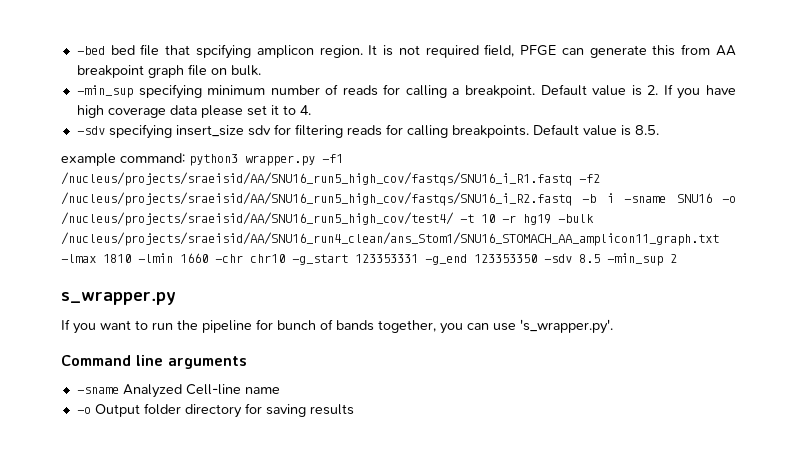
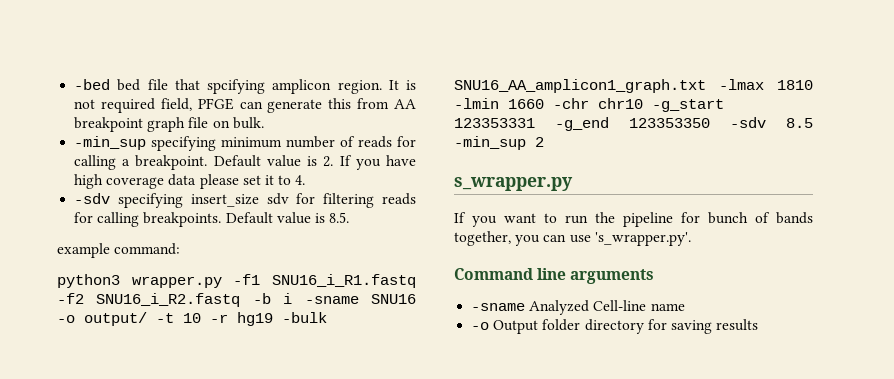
(185, 158) none -> (181, 249) //
[61,172,600,186] [61,192,572,206] /nucleus/projects/sraeisid/AA/SNU16_run5_high_cov/fastqs/SNU16_i_R1.fastq -f2 /nucleus/projects/sraeisid/AA/SNU16_run5_high_cov/fastqs/SNU16_i_R2.fastq -> [272,274,416,288] [57,293,241,307] SNU16_i_R1.fastq -f2 SNU16_i_R2.fastq
[61,212,454,226] /nucleus/projects/sraeisid/AA/SNU16_run5_high_cov/test4/ -> [84,312,147,326] output/
[61,232,719,246] /nucleus/projects/sraeisid/AA/SNU16_run4_clean/ans_Stom1/SNU16_STOMACH_AA_amplicon11_graph.txt -> [454,79,706,93] SNU16_AA_amplicon1_graph.txt

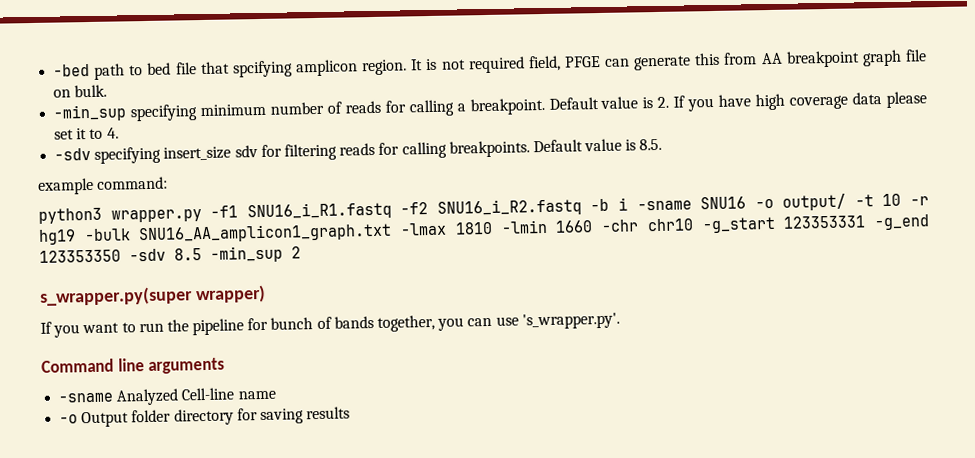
(111, 84) none -> [94,63,144,80] path to
[454,177,573,191] s_wrapper.py -> [39,284,266,306] s_wrapper.py(super wrapper)

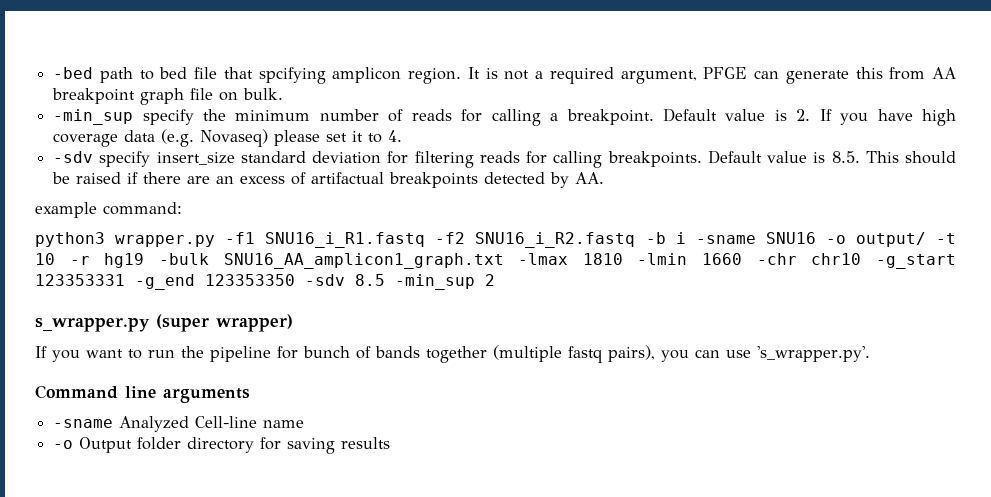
[467,55,561,74] required field, -> [535,67,697,84] a required argument,
[129,104,198,122] specifying -> [142,109,227,125] specify the
(883, 98) none -> [161,129,269,147] (e.g. Novaseq)
[94,145,258,164] specifying insert_size sdv -> [99,151,382,167] specify insert_size standard deviation
(663, 144) none -> [865,151,957,164] [52,172,605,188] This should be raised if there are an excess of artifactual breakpoints detected by AA.
[39,286,193,306] s_wrapper.py(super -> [35,314,209,332] s_wrapper.py (super
[377,314,436,332] together, -> [426,345,655,363] together (multiple fastq pairs),

